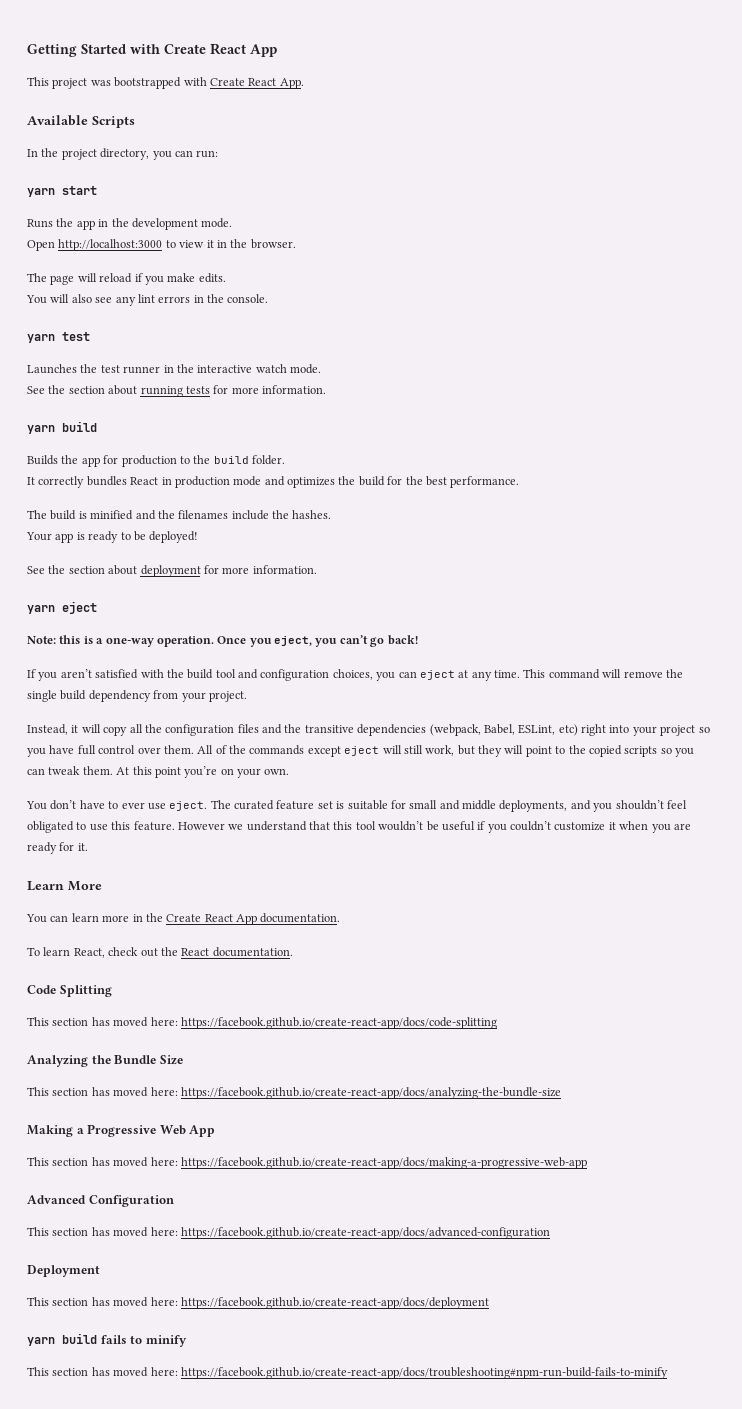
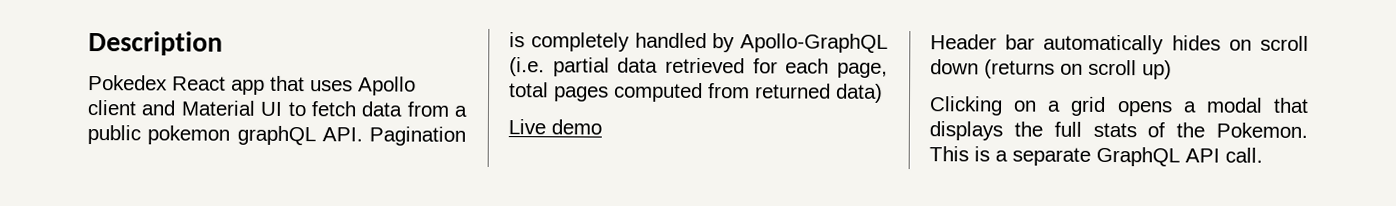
[27,43,277,57] [27,77,304,89] [27,115,135,128] [27,148,219,160] [27,186,97,197] [27,218,233,230] [27,239,296,251] [27,273,226,285] [26,294,269,306] [27,332,90,343] [27,364,321,374] [27,385,326,397] [27,421,97,434] [27,455,285,467] [27,476,520,488] [27,510,332,520] [26,531,199,543] [27,565,317,577] [27,601,97,614] [27,635,418,647] [27,669,683,681] [27,690,247,702] [27,724,710,736] [27,745,694,757] [27,766,290,778] [26,800,687,812] [27,821,691,833] [27,842,88,854] [27,881,102,891] [26,913,341,925] [27,947,293,958] [27,985,112,997] [27,1017,497,1029] [27,1055,183,1067] [27,1087,561,1099] [27,1124,216,1137] [27,1157,587,1169] [27,1195,174,1207] [27,1227,550,1239] [27,1265,100,1277] [27,1297,489,1309] [27,1333,187,1347] [27,1367,668,1379] Getting Started with Create React App // This project was bootstrapped with Create React App. // Available Scripts // In the project directory, you can run: // yarn start // Runs the app in the development mode. // Open http://localhost:3000 to view it in the browser. // The page will reload if you make edits. // You will also see any lint errors in the console. // yarn test // Launches the test runner in the interactive watch mode. // See the section about running tests for more information. // yarn build // Builds the app for production to the build folder. // It correctly bundles React in production mode and optimizes the build for the best performance. // The build is minified and the filenames include the hashes. // Your app is ready to be deployed! // See the section about deployment for more information. // yarn eject // Note: this is a one-way operation. Once you eject, you can’t go back! // If you aren’t satisfied with the build tool and configuration choices, you can eject at any time. This command will remove the single build dependency from your project. // Instead, it will copy all the configuration files and the transitive dependencies (webpack, Babel, ESLint, etc) right into your project so you have full control over them. All of the commands except eject will still work, but they will point to the copied scripts so you can tweak them. At this point you’re on your own. // You don’t have to ever use eject. The curated feature set is suitable for small and middle deployments, and you shouldn’t feel obligated to use this feature. However we understand that this tool wouldn’t be useful if you couldn’t customize it when you are ready for it. // Learn More // You can learn more in the Create React App documentation. // To learn React, check out the React documentation. // Code Splitting // This section has moved here: https://facebook.github.io/create-react-app/docs/code-splitting // Analyzing the Bundle Size // This section has moved here: https://facebook.github.io/create-react-app/docs/analyzing-the-bundle-size // Making a Progressive Web App // This section has moved here: https://facebook.github.io/create-react-app/docs/making-a-progressive-web-app // Advanced Configuration // This section has moved here: https://facebook.github.io/create-react-app/docs/advanced-configuration // Deployment // This section has moved here: https://facebook.github.io/create-react-app/docs/deployment // yarn build fails to minify // This section has moved here: https://facebook.github.io/create-react-app/docs/troubleshooting#npm-run-build-fails-to-minify -> [88,31,223,56] [88,75,416,96] [87,100,467,117] [87,125,466,146] [509,32,888,53] [509,57,888,78] [509,82,883,103] [508,119,602,135] [930,34,1309,55] [930,59,1172,80] [929,96,1309,117] [929,121,1308,141] [929,146,1263,167] Description // Pokedex React app that uses Apollo client and Material UI to fetch data from a public pokemon graphQL API. Pagination is completely handled by Apollo-GraphQL (i.e. partial data retrieved for each page, total pages computed from returned data) // Live demo // Header bar automatically hides on scroll down (returns on scroll up) // Clicking on a grid opens a modal that displays the full stats of the Pokemon. This is a separate GraphQL API call.

